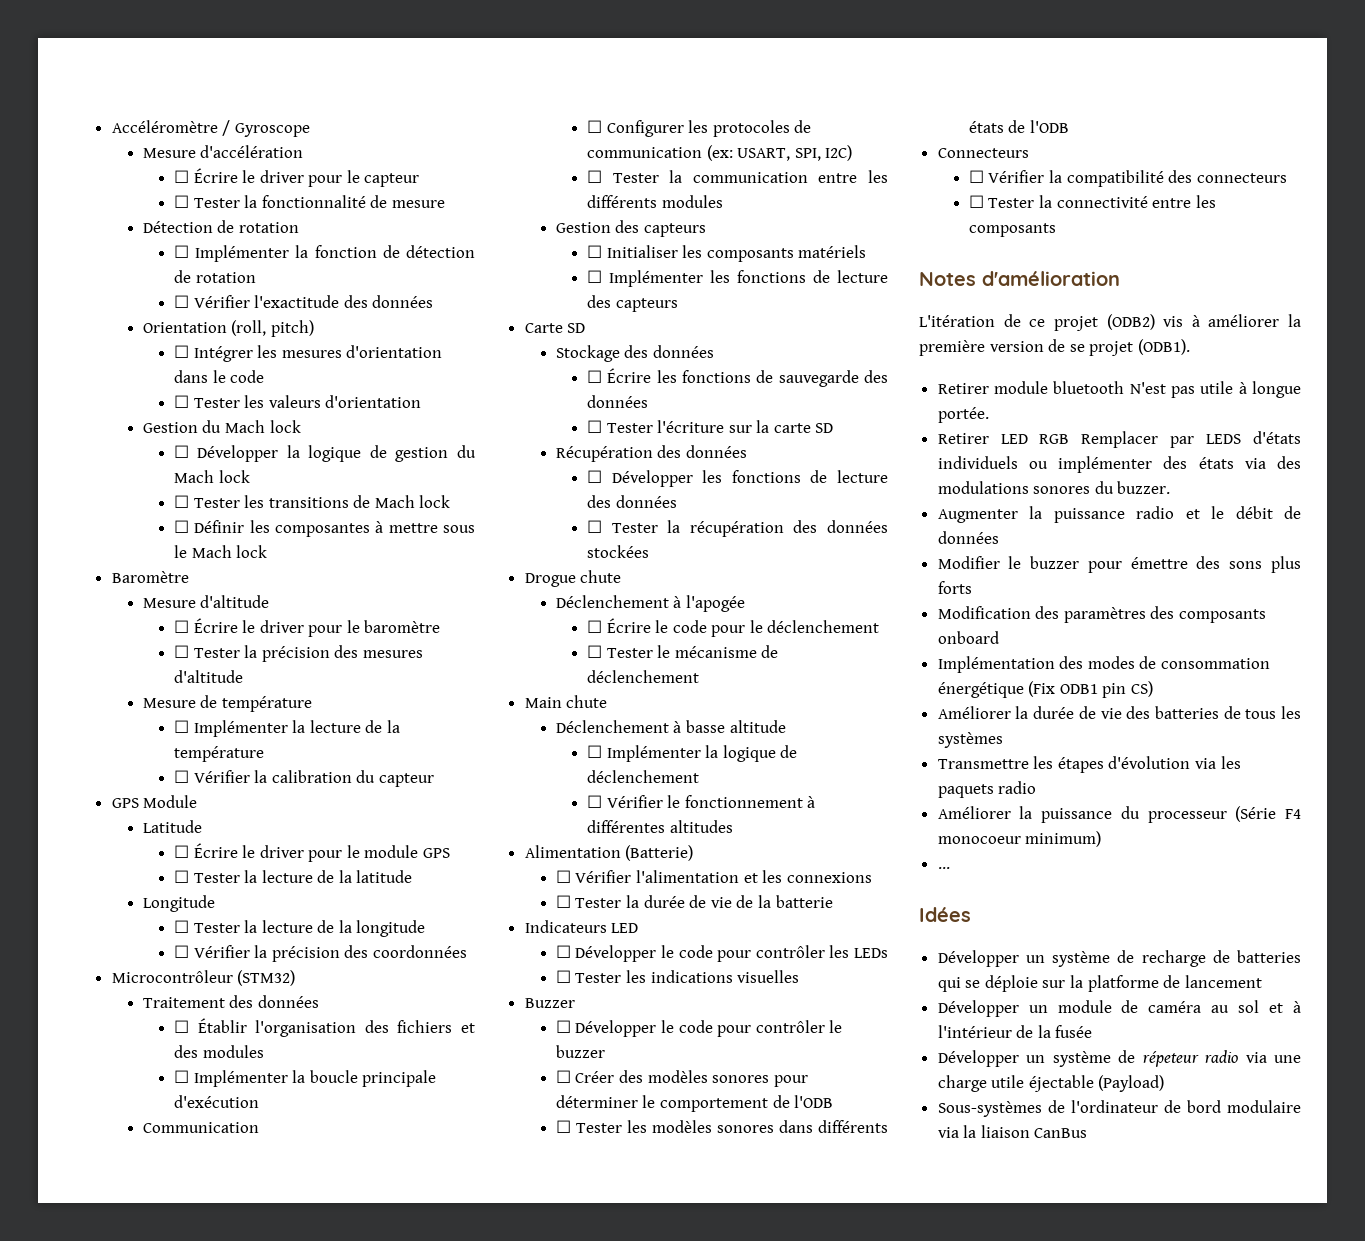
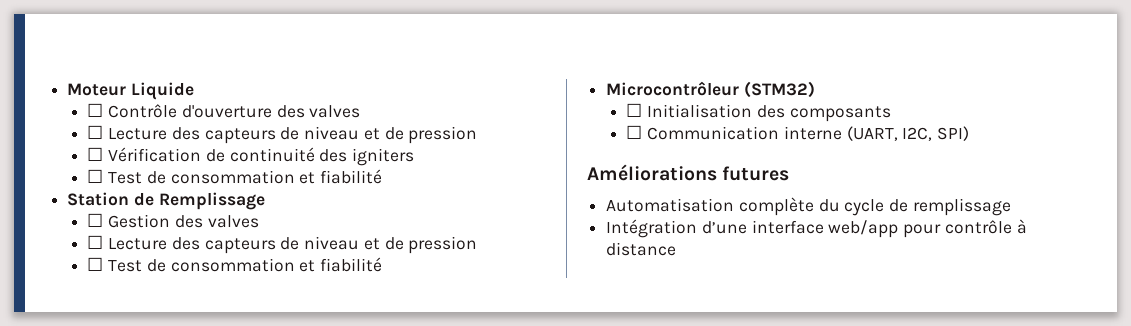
[111,120,310,137] [142,145,304,158] [173,168,420,187] [173,195,445,208] [142,220,299,233] [173,245,476,262] [173,270,256,283] [173,295,434,308] [142,320,314,337] [173,345,443,362] [173,370,265,383] [173,395,422,408] [142,420,301,433] [173,445,476,462] [173,470,250,483] [173,495,451,508] [173,520,476,537] [173,545,268,558] [111,571,189,583] [142,595,270,608] [173,618,441,637] [173,645,423,662] [173,670,243,683] [142,695,312,712] [173,720,400,737] [173,746,264,762] [173,770,434,787] [111,795,198,808] [142,820,202,833] [173,843,451,862] [173,870,413,883] [142,895,215,912] [173,920,426,937] [173,945,467,962] [111,970,296,986] [142,995,319,1008] [173,1018,475,1037] [173,1045,264,1058] [173,1070,437,1087] [173,1095,259,1108] [142,1122,259,1133] [586,120,812,137] [586,145,853,161] [586,170,888,183] [586,195,723,208] [555,220,706,237] [586,245,867,262] [586,270,888,287] [586,295,678,312] [524,323,586,333] [555,345,714,362] [586,368,888,387] [586,395,648,408] [586,420,834,433] [555,445,747,462] [586,470,888,487] [586,495,677,508] [586,520,888,537] [586,545,649,558] [524,570,622,587] [555,595,745,612] [586,618,880,637] [586,645,779,658] [586,670,699,683] [524,695,608,708] [555,720,786,733] [586,745,798,762] [586,770,699,783] [586,795,816,808] [586,820,733,833] [524,845,694,861] [555,870,872,883] [555,895,833,908] [524,920,639,933] [555,945,888,962] [555,970,800,983] [524,998,575,1008] [555,1020,843,1037] [555,1045,605,1058] [555,1070,808,1087] [555,1095,834,1112] [555,1120,888,1133] [968,120,1069,133] [937,148,1029,158] [968,170,1287,187] [968,195,1216,208] [968,223,1056,237] [919,271,1120,286] [919,314,1301,331] [919,339,1190,356] [937,381,1301,398] [937,407,989,423] [937,431,1301,448] [937,456,1301,473] [937,481,1171,494] [937,506,1301,523] [937,531,999,544] [937,556,1301,573] [937,581,972,594] [937,606,1267,623] [937,631,999,644] [937,656,1271,673] [937,681,1154,698] [937,706,1301,719] [937,732,1003,748] [937,756,1241,773] [937,781,1037,798] [937,806,1301,823] [937,831,1102,847] [937,867,950,869] [919,907,971,922] [937,950,1301,967] [937,975,1262,992] [937,1000,1301,1017] [937,1025,1093,1038] [937,1050,1301,1067] [937,1075,1165,1092] [937,1100,1301,1117] [937,1125,1088,1138] Accéléromètre / Gyroscope // Mesure d'accélération // ☐ Écrire le driver pour le capteur // ☐ Tester la fonctionnalité de mesure // Détection de rotation // ☐ Implémenter la fonction de détection de rotation // ☐ Vérifier l'exactitude des données // Orientation (roll, pitch) // ☐ Intégrer les mesures d'orientation dans le code // ☐ Tester les valeurs d'orientation // Gestion du Mach lock // ☐ Développer la logique de gestion du Mach lock // ☐ Tester les transitions de Mach lock // ☐ Définir les composantes à mettre sous le Mach lock // Baromètre // Mesure d'altitude // ☐ Écrire le driver pour le baromètre // ☐ Tester la précision des mesures d'altitude // Mesure de température // ☐ Implémenter la lecture de la température // ☐ Vérifier la calibration du capteur // GPS Module // Latitude // ☐ Écrire le driver pour le module GPS // ☐ Tester la lecture de la latitude // Longitude // ☐ Tester la lecture de la longitude // ☐ Vérifier la précision des coordonnées // Microcontrôleur (STM32) // Traitement des données // ☐ Établir l'organisation des fichiers et des modules // ☐ Implémenter la boucle principale d'exécution // Communication // ☐ Configurer les protocoles de communication (ex: USART, SPI, I2C) // ☐ Tester la communication entre les différents modules // Gestion des capteurs // ☐ Initialiser les composants matériels // ☐ Implémenter les fonctions de lecture des capteurs // Carte SD // Stockage des données // ☐ Écrire les fonctions de sauvegarde des données // ☐ Tester l'écriture sur la carte SD // Récupération des données // ☐ Développer les fonctions de lecture des données // ☐ Tester la récupération des données stockées // Drogue chute // Déclenchement à l'apogée // ☐ Écrire le code pour le déclenchement // ☐ Tester le mécanisme de déclenchement // Main chute // Déclenchement à basse altitude // ☐ Implémenter la logique de déclenchement // ☐ Vérifier le fonctionnement à différentes altitudes // Alimentation (Batterie) // ☐ Vérifier l'alimentation et les connexions // ☐ Tester la durée de vie de la batterie // Indicateurs LED // ☐ Développer le code pour contrôler les LEDs // ☐ Tester les indications visuelles // Buzzer // ☐ Développer le code pour contrôler le buzzer // ☐ Créer des modèles sonores pour déterminer le comportement de l'ODB // ☐ Tester les modèles sonores dans différents états de l'ODB // Connecteurs // ☐ Vérifier la compatibilité des connecteurs // ☐ Tester la connectivité entre les composants // Notes d'amélioration // L'itération de ce projet (ODB2) vis à améliorer la première version de se projet (ODB1). // Retirer module bluetooth N'est pas utile à longue portée. // Retirer LED RGB Remplacer par LEDS d'états individuels ou implémenter des états via des modulations sonores du buzzer. // Augmenter la puissance radio et le débit de données // Modifier le buzzer pour émettre des sons plus forts // Modification des paramètres des composants onboard // Implémentation des modes de consommation énergétique (Fix ODB1 pin CS) // Améliorer la durée de vie des batteries de tous les systèmes // Transmettre les étapes d'évolution via les paquets radio // Améliorer la puissance du processeur (Série F4 monocoeur minimum) // ... // Idées // Développer un système de recharge de batteries qui se déploie sur la platforme de lancement // Développer un module de caméra au sol et à l'intérieur de la fusée // Développer un système de répeteur radio via une charge utile éjectable (Payload) // Sous-systèmes de l'ordinateur de bord modulaire via la liaison CanBus -> [67,82,194,100] [87,103,361,118] [87,125,478,144] [87,147,415,166] [87,169,383,184] [67,192,265,210] [87,213,259,228] [87,235,478,254] [87,257,383,272] [606,81,815,98] [626,103,891,122] [626,125,970,141] [587,164,790,181] [606,197,1011,216] [606,219,1027,238] [606,242,677,256] Moteur Liquide // ☐ Contrôle d'ouverture des valves // ☐ Lecture des capteurs de niveau et de pression // ☐ Vérification de continuité des igniters // ☐ Test de consommation et fiabilité // Station de Remplissage // ☐ Gestion des valves // ☐ Lecture des capteurs de niveau et de pression // ☐ Test de consommation et fiabilité // Microcontrôleur (STM32) // ☐ Initialisation des composants // ☐ Communication interne (UART, I2C, SPI) // Améliorations futures // Automatisation complète du cycle de remplissage // Intégration d’une interface web/app pour contrôle à distance

